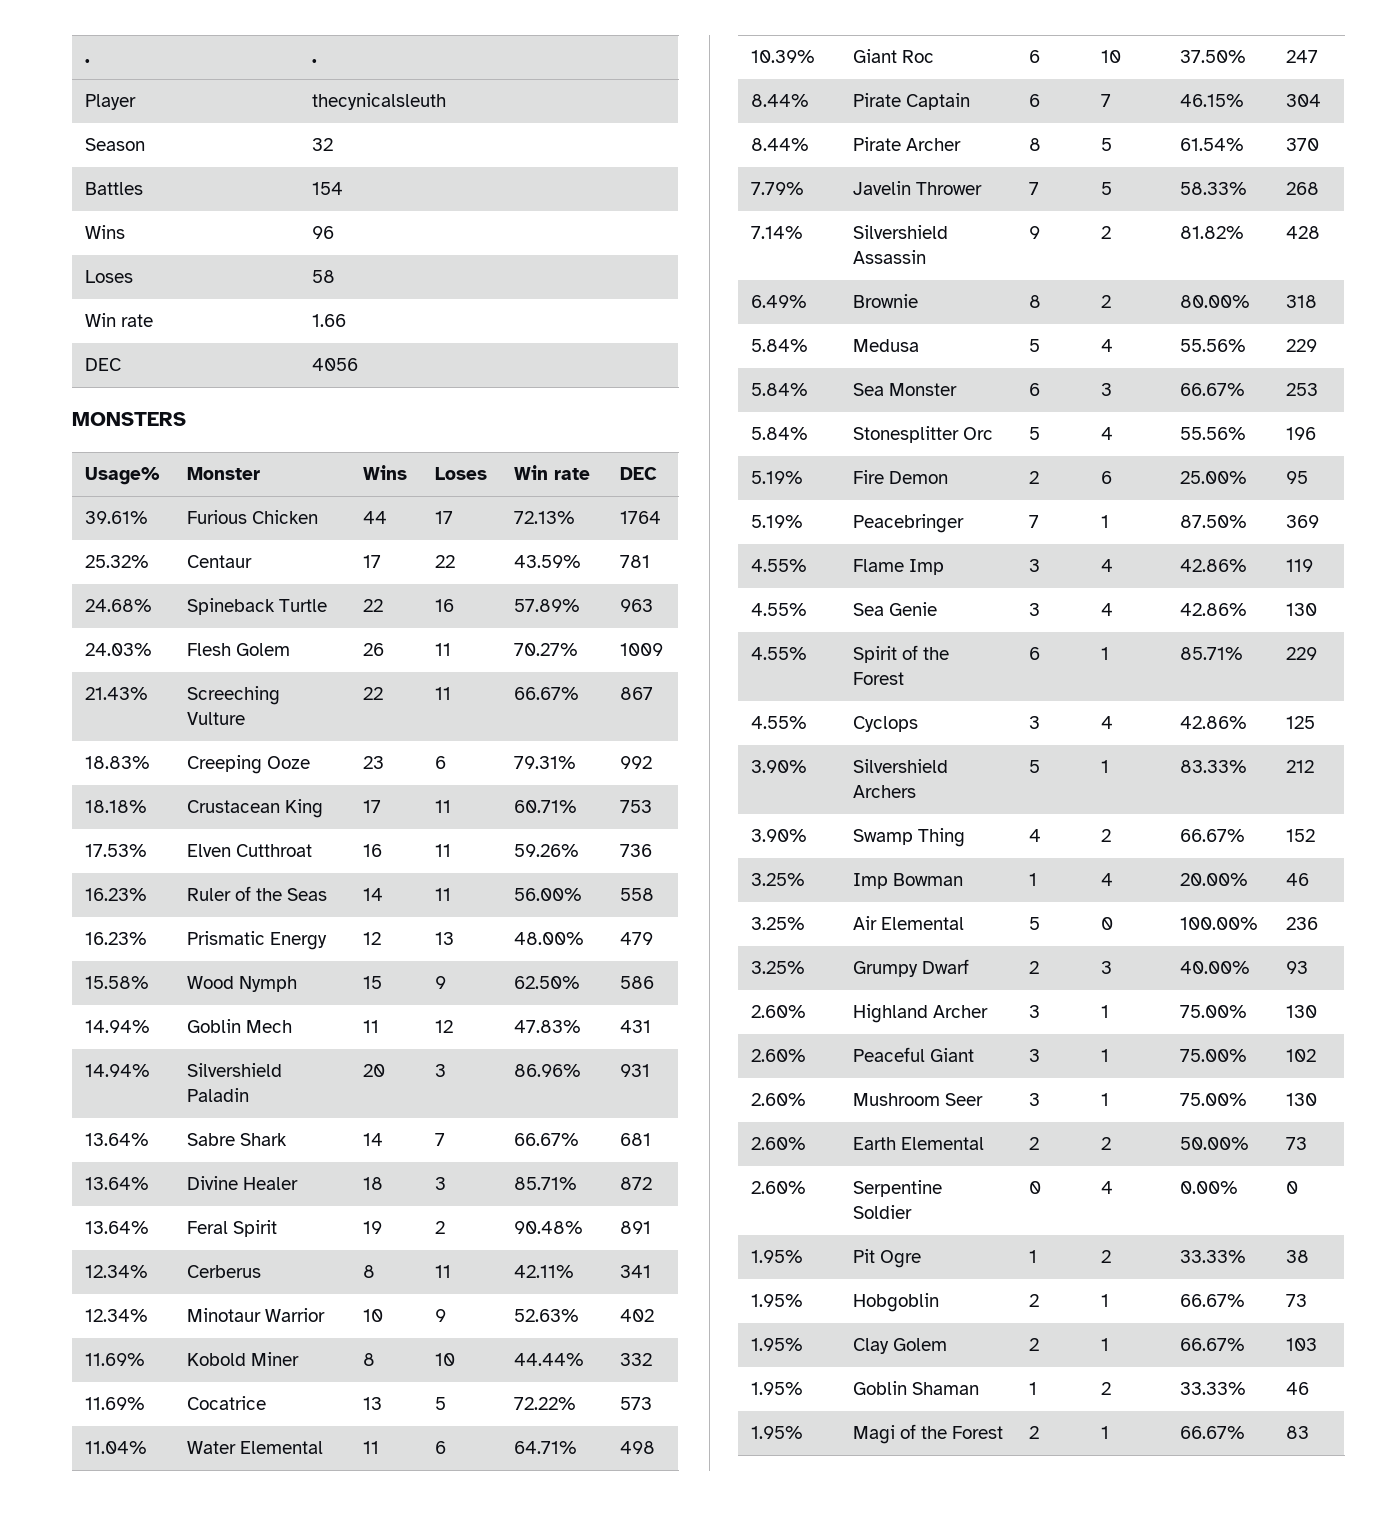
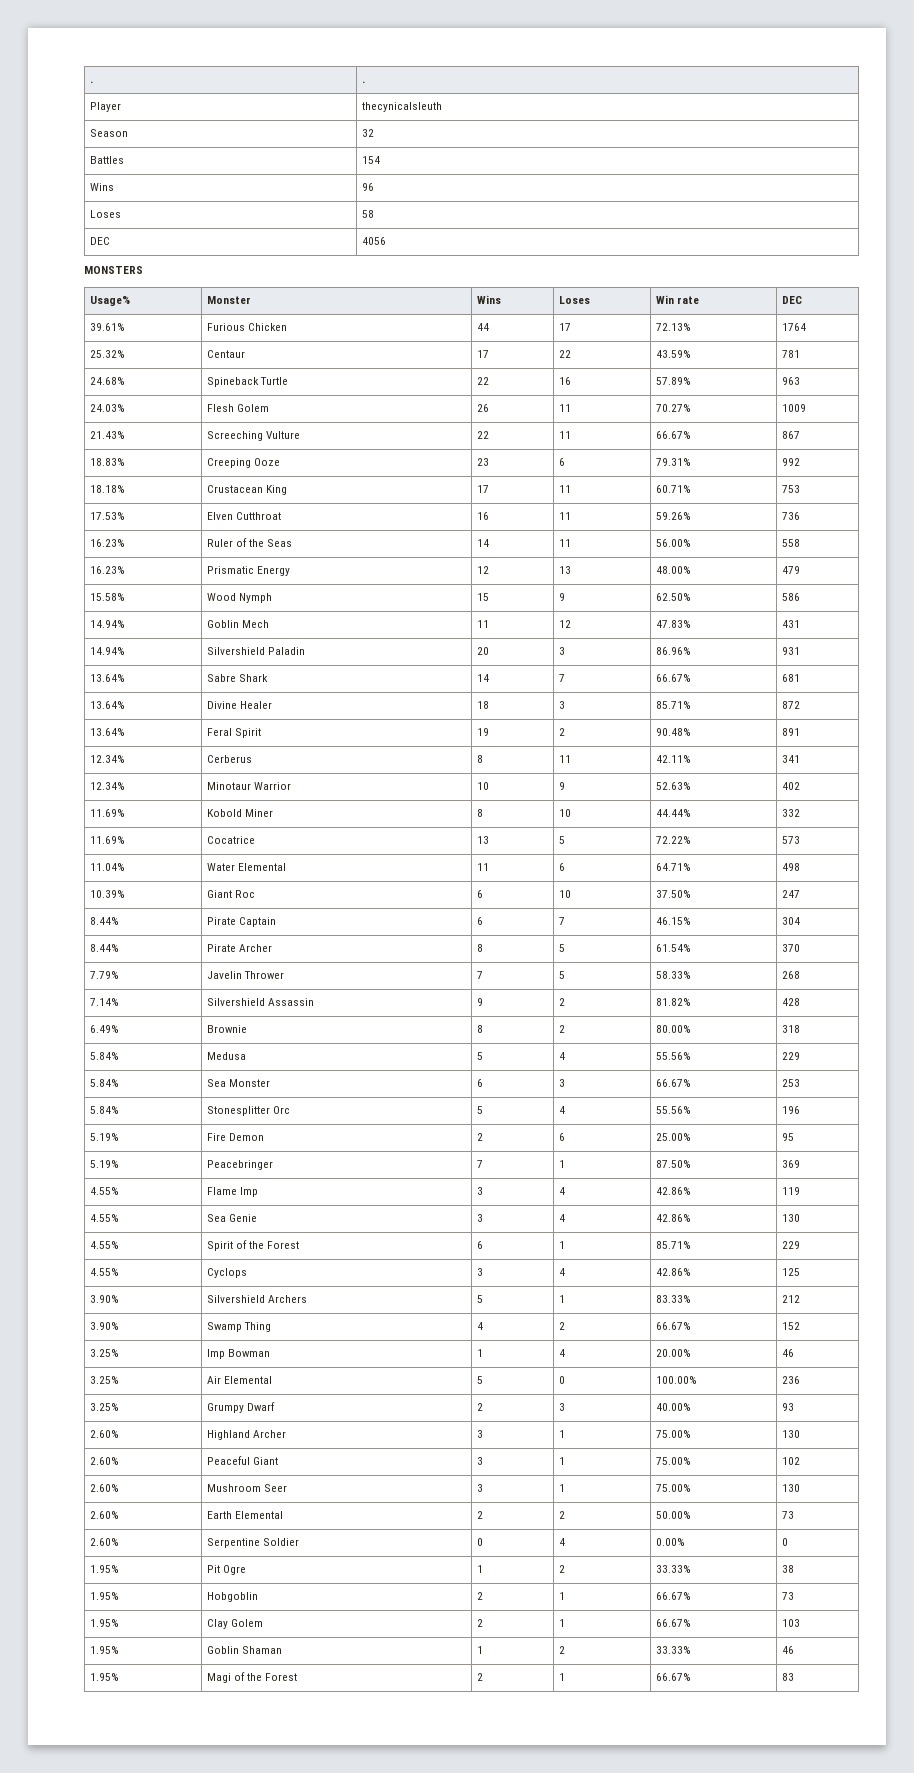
[85,313,154,327] [312,314,347,327] // Win rate | 1.66 -> (374, 214) none

